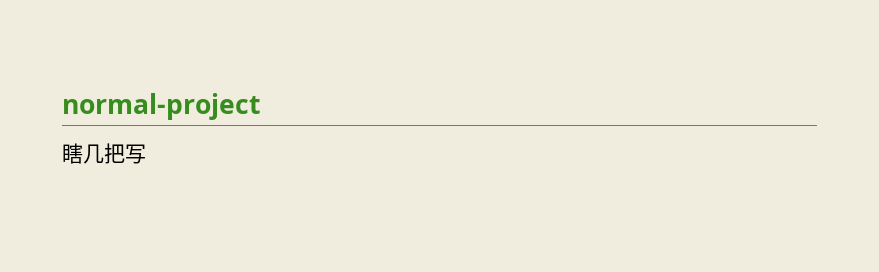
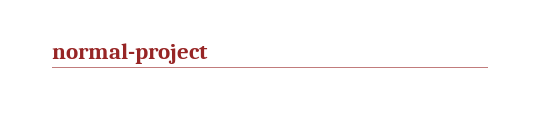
[62,143,146,164] // 瞎几把写 -> (208, 53) none

